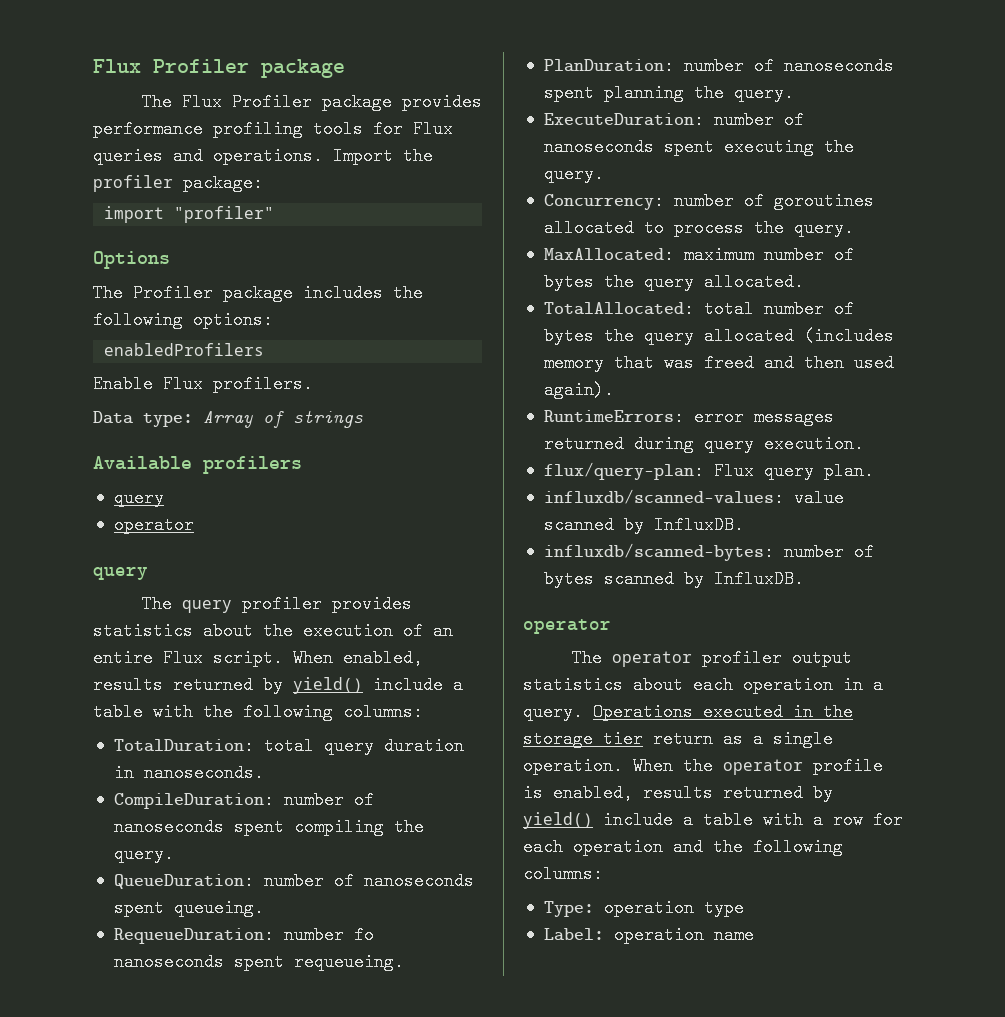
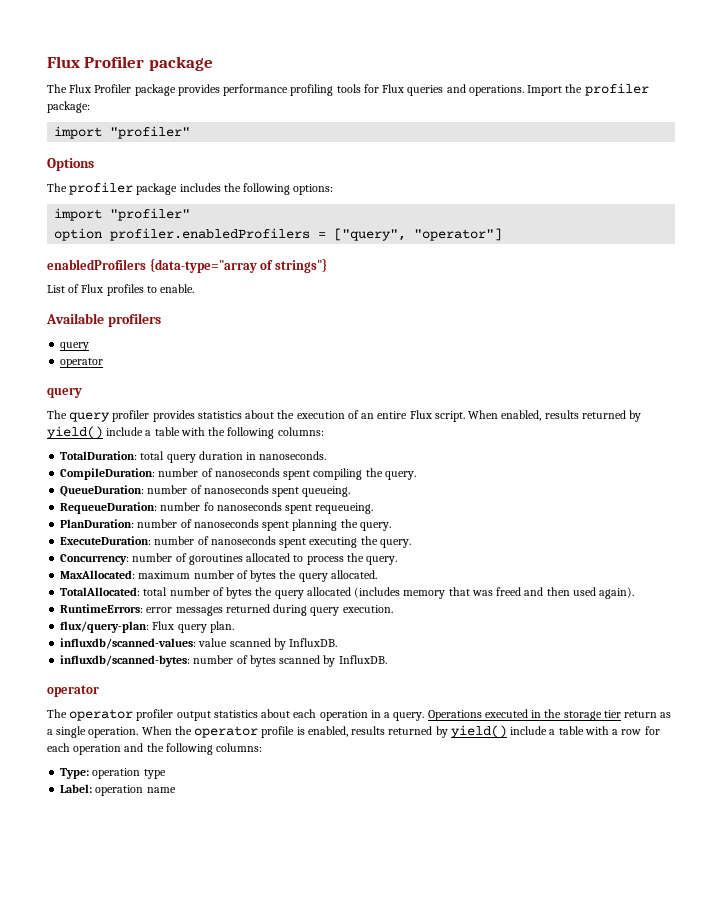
[133,284,213,302] Profiler -> [69,182,134,195] profiler
[104,343,265,356] [93,375,313,393] [93,410,363,428] enabledProfilers // Enable Flux profilers. // Data type: Array of strings -> [54,208,191,221] [54,228,503,241] [47,258,327,273] [47,284,195,296] import "profiler" // option profiler.enabledProfilers = ["query", "operator"] // enabledProfilers {data-type="array of strings"} // List of Flux profiles to enable.

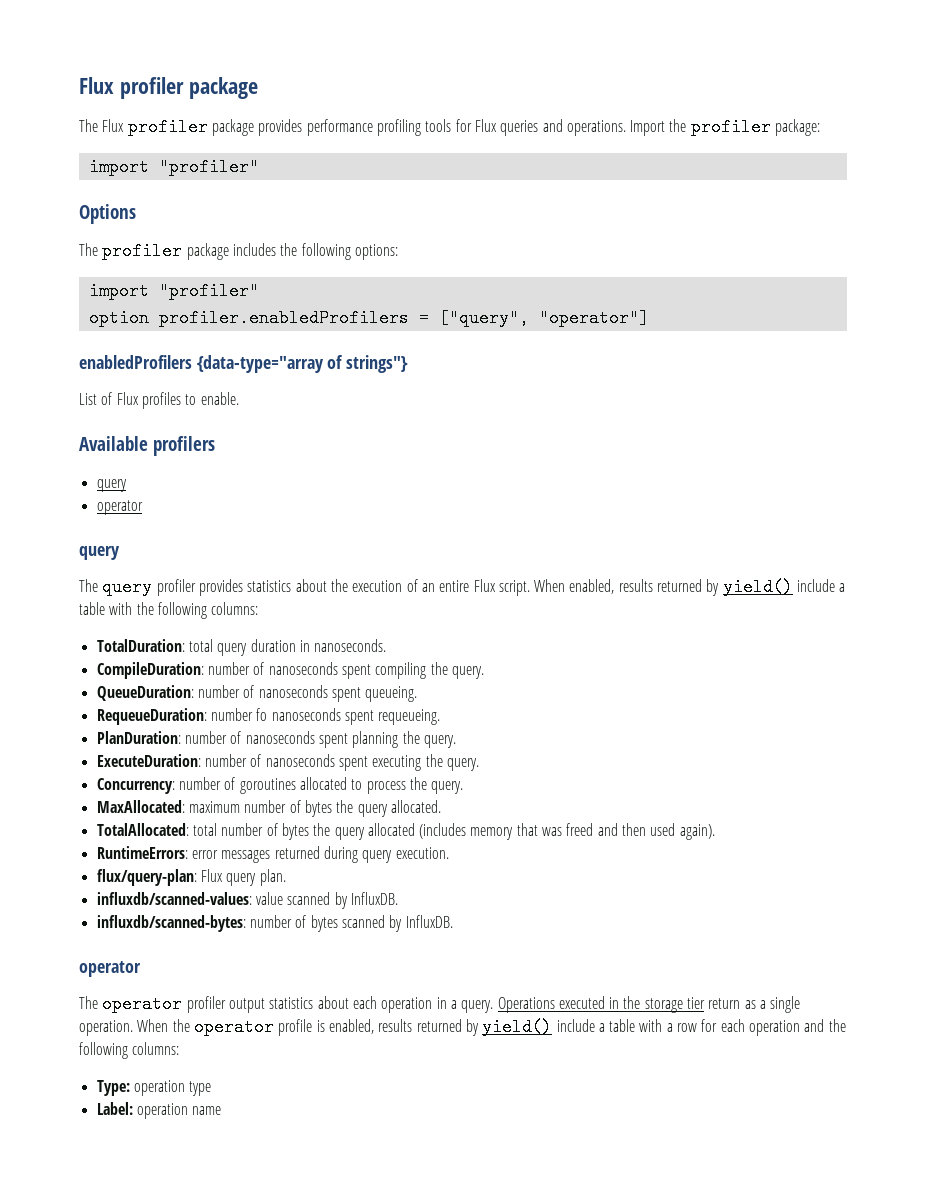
[47,56,145,68] Flux Profiler -> [79,77,184,99] Flux profiler
[94,84,132,93] Profiler -> [127,118,208,136] profiler

